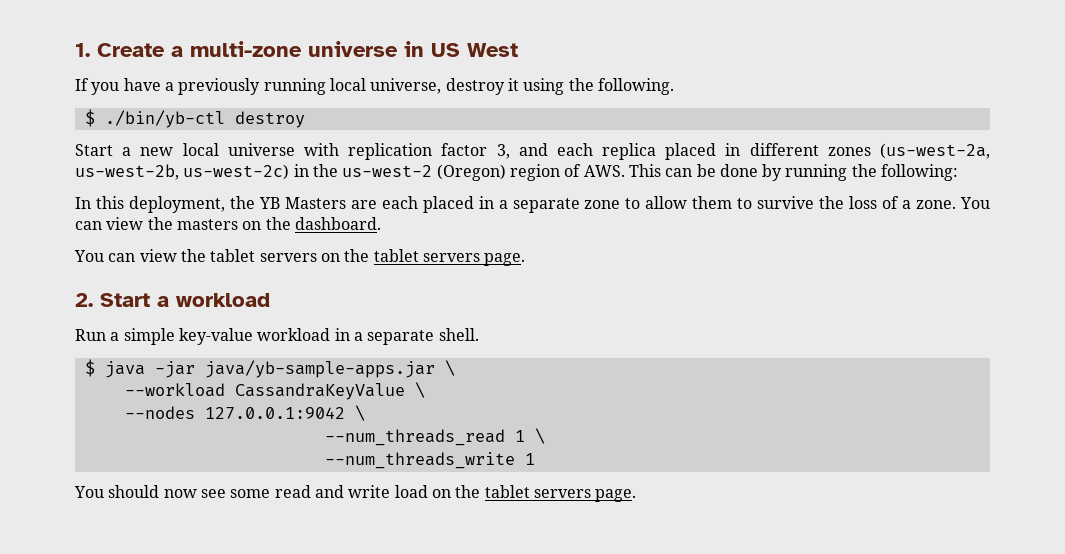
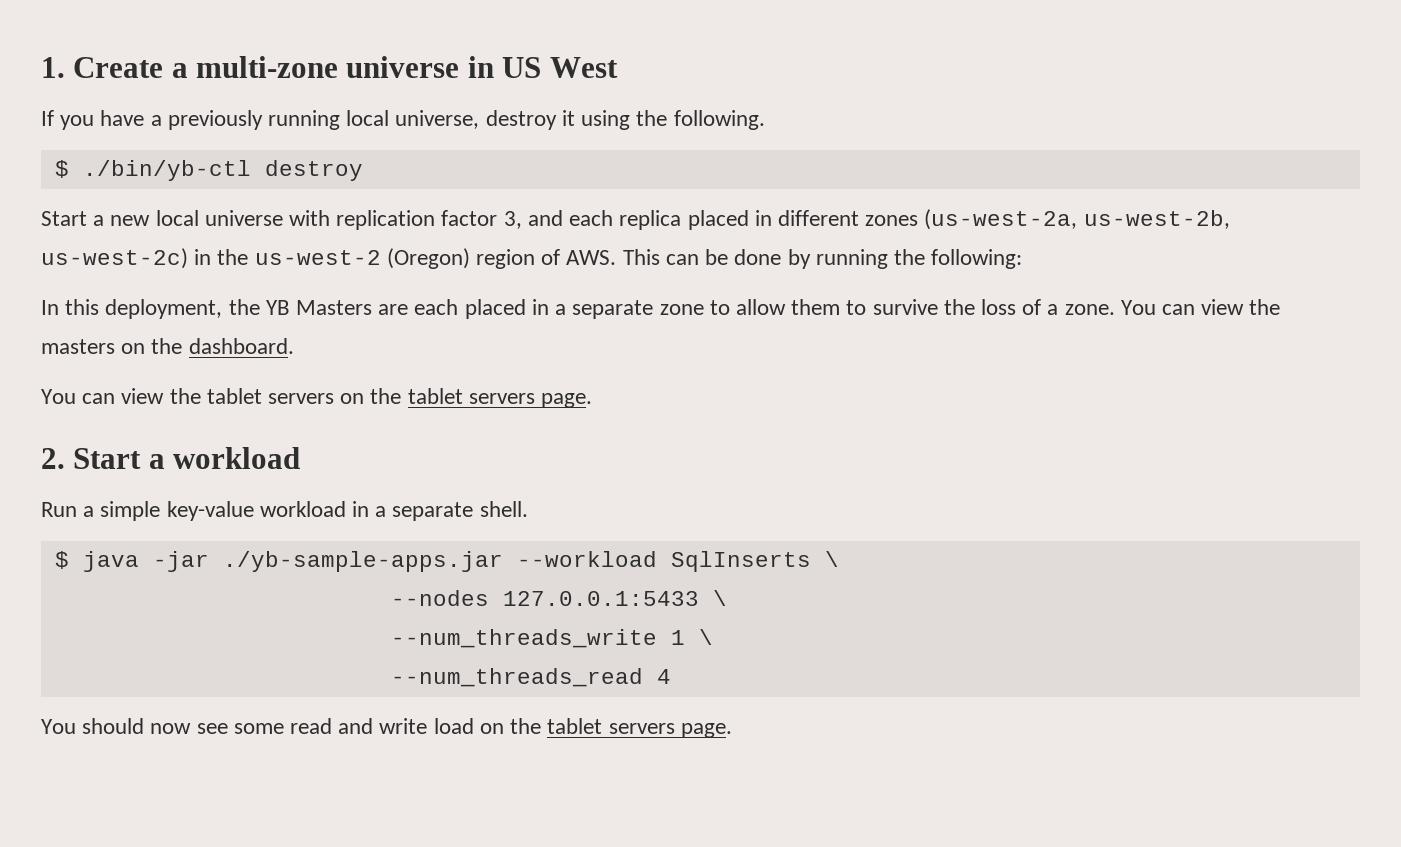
[204,360,455,378] [124,382,425,400] [124,405,365,421] [324,429,525,446] java/yb-sample-apps.jar \ // --workload CassandraKeyValue \ // --nodes 127.0.0.1:9042 \ // --num_threads_read 1 -> [222,551,839,572] [390,590,699,606] ./yb-sample-apps.jar --workload SqlInserts \ // --nodes 127.0.0.1:5433
(535, 459) none -> [698,629,713,645] [390,668,671,687] \ // --num_threads_read 4

